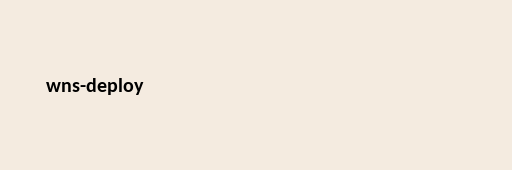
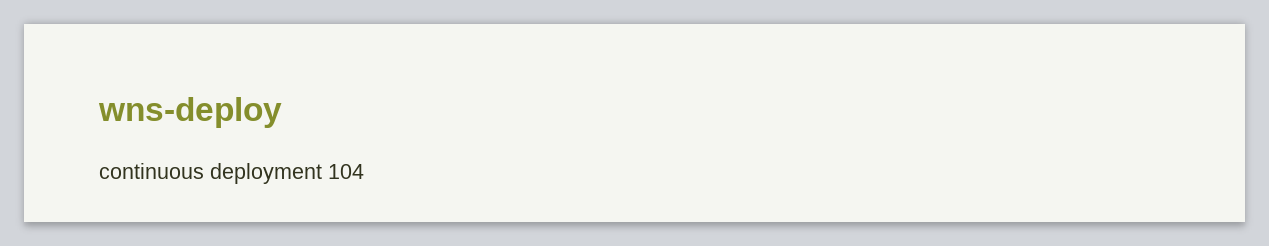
(144, 86) none -> [99,163,364,184] // continuous deployment 104

